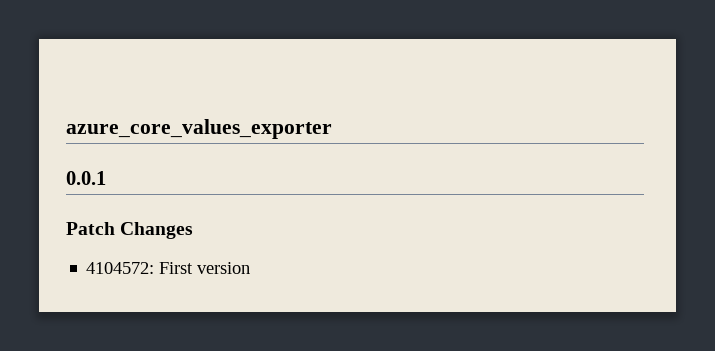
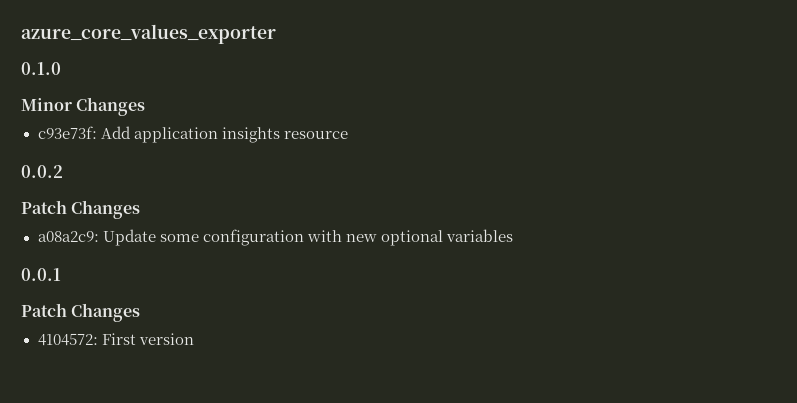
(332, 129) none -> [21,62,61,75] [21,97,146,116] [37,126,348,143] [21,165,63,178] [21,200,141,219] [37,229,513,246] // 0.1.0 // Minor Changes // c93e73f: Add application insights resource // 0.0.2 // Patch Changes // a08a2c9: Update some configuration with new optional variables

